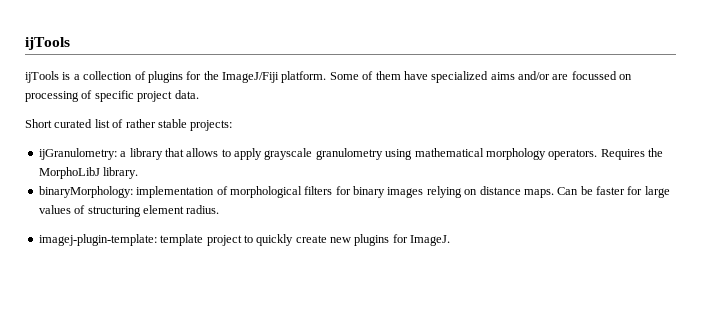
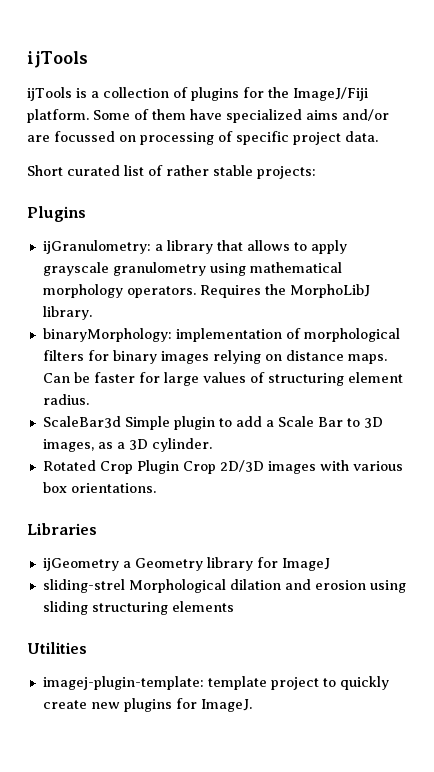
(233, 125) none -> [27,206,86,222] // Plugins
(220, 209) none -> [42,416,383,430] [42,438,212,452] [42,460,403,474] [42,482,156,493] [27,523,97,535] [42,557,330,571] [42,579,406,593] [42,601,234,615] [27,642,87,654] // ScaleBar3d Simple plugin to add a Scale Bar to 3D images, as a 3D cylinder. // Rotated Crop Plugin Crop 2D/3D images with various box orientations. // Libraries // ijGeometry a Geometry library for ImageJ // sliding-strel Morphological dilation and erosion using sliding structuring elements // Utilities

